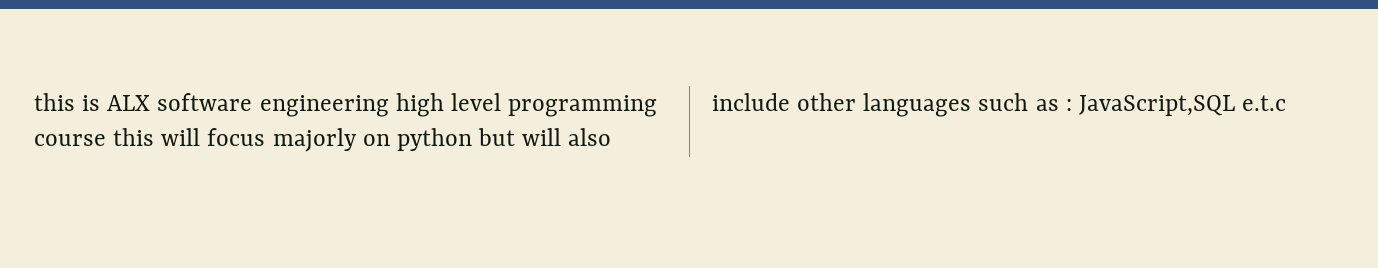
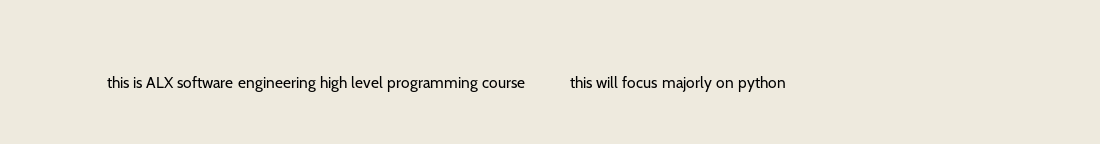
[478,128,612,146] [712,93,1287,117] but will also include other languages such as : JavaScript,SQL e.t.c -> (786, 84) none

